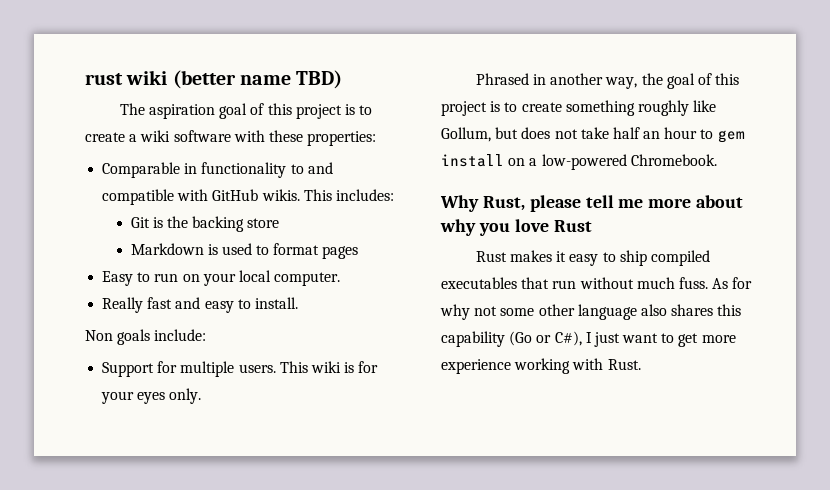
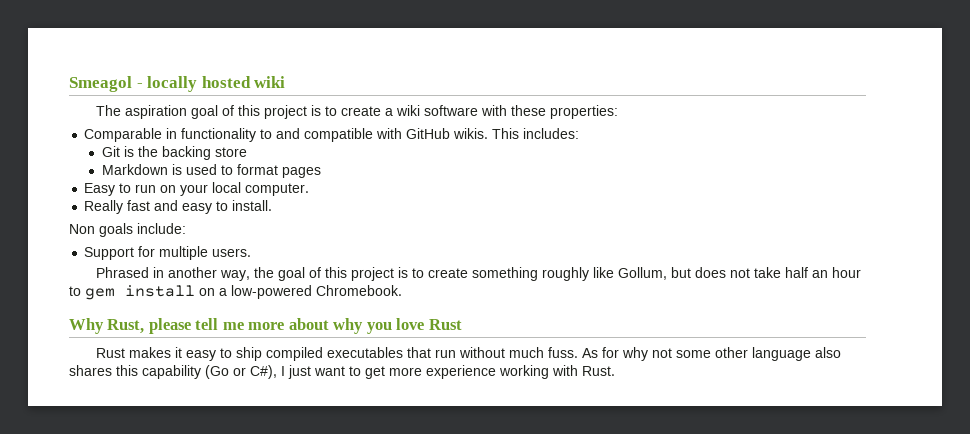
[85,70,343,89] rust wiki (better name TBD) -> [69,76,286,92] Smeagol - locally hosted wiki
[279,361,379,373] [101,388,202,404] This wiki is for your eyes only. -> (252, 252) none

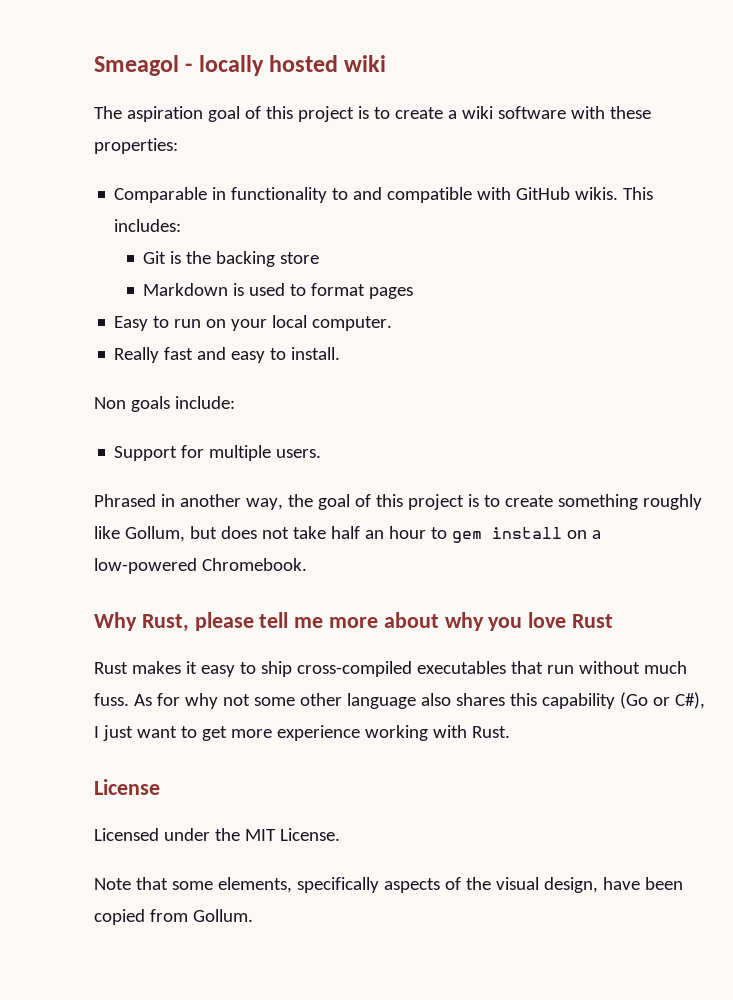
[265,347,323,361] compiled -> [296,661,412,677] cross-compiled
(615, 371) none -> [94,779,160,795] [94,828,340,841] [94,877,683,893] [94,909,253,925] // License // Licensed under the MIT License. // Note that some elements, specifically aspects of the visual design, have been copied from Gollum.

